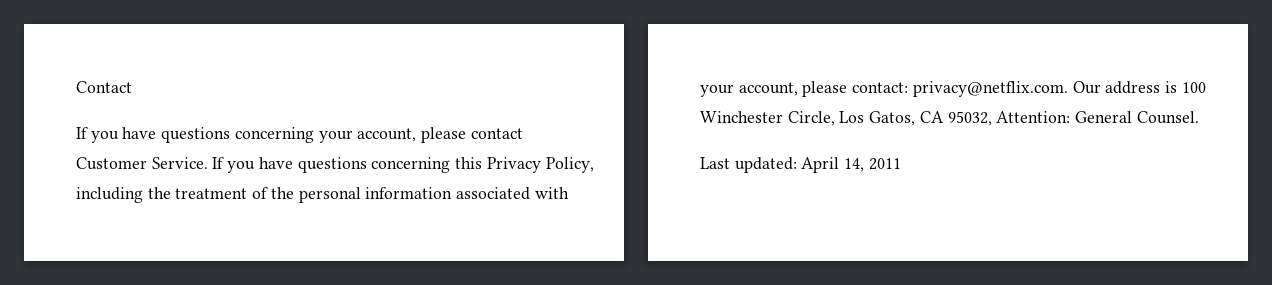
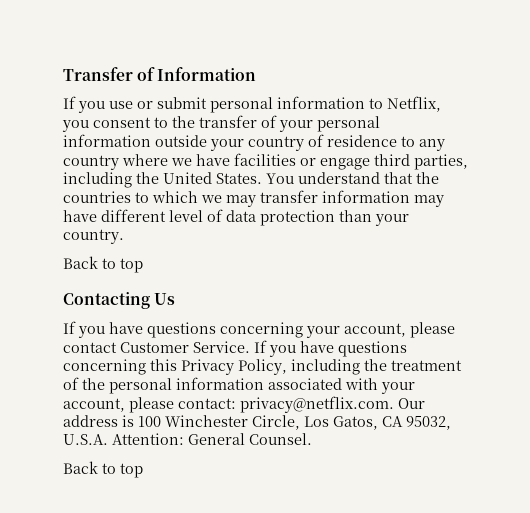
[76,81,132,93] Contact -> [63,67,257,81] [63,96,441,113] [62,115,380,132] [63,134,445,151] [63,153,468,170] [63,172,439,188] [63,190,444,207] [63,209,409,226] [63,229,124,244] [63,256,143,273] [63,292,176,309] Transfer of Information // If you use or submit personal information to Netflix, you consent to the transfer of your personal information outside your country of residence to any country where we have facilities or engage third parties, including the United States. You understand that the countries to which we may transfer information may have different level of data protection than your country. // Back to top // Contacting Us
(992, 118) none -> [63,434,108,445] U.S.A.
[700,157,901,173] Last updated: April 14, 2011 -> [63,461,143,478] Back to top

